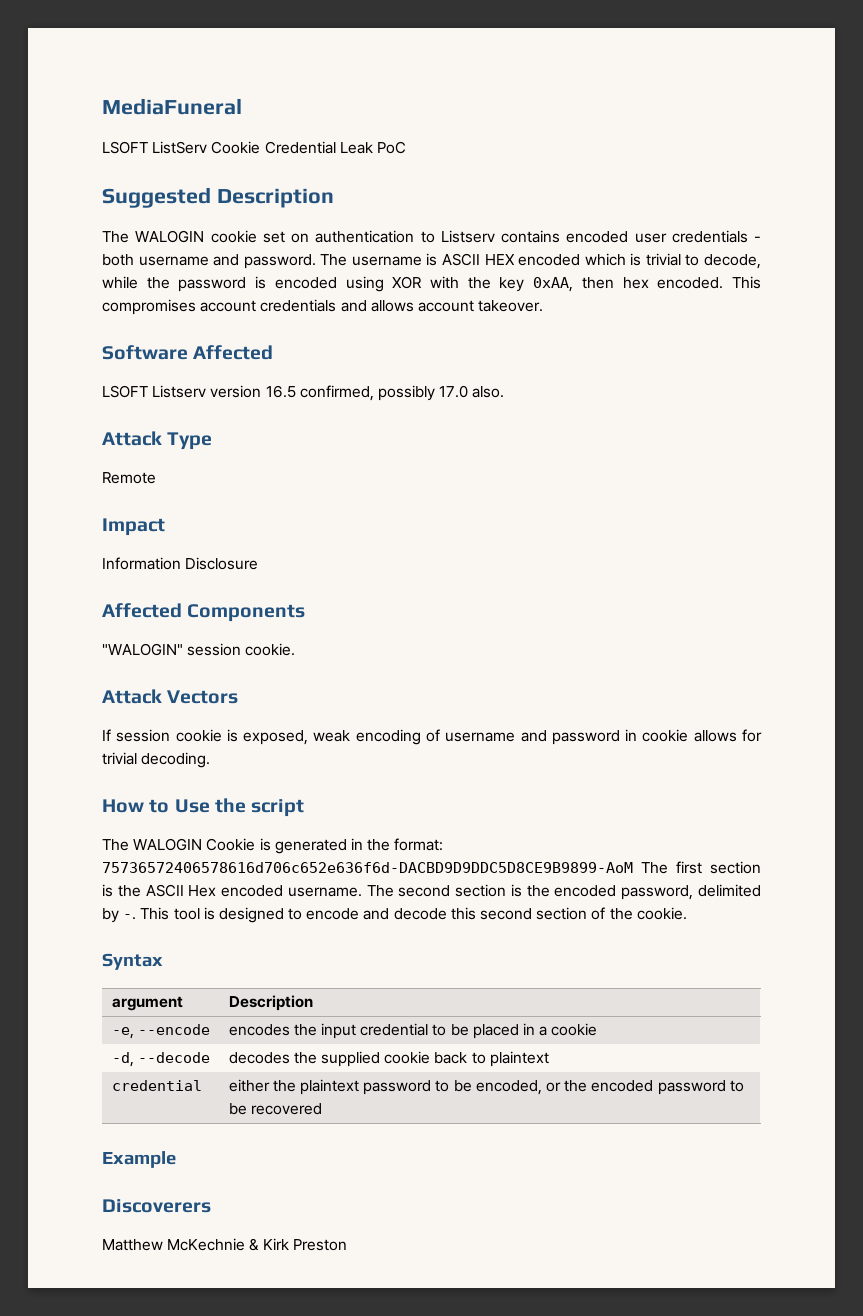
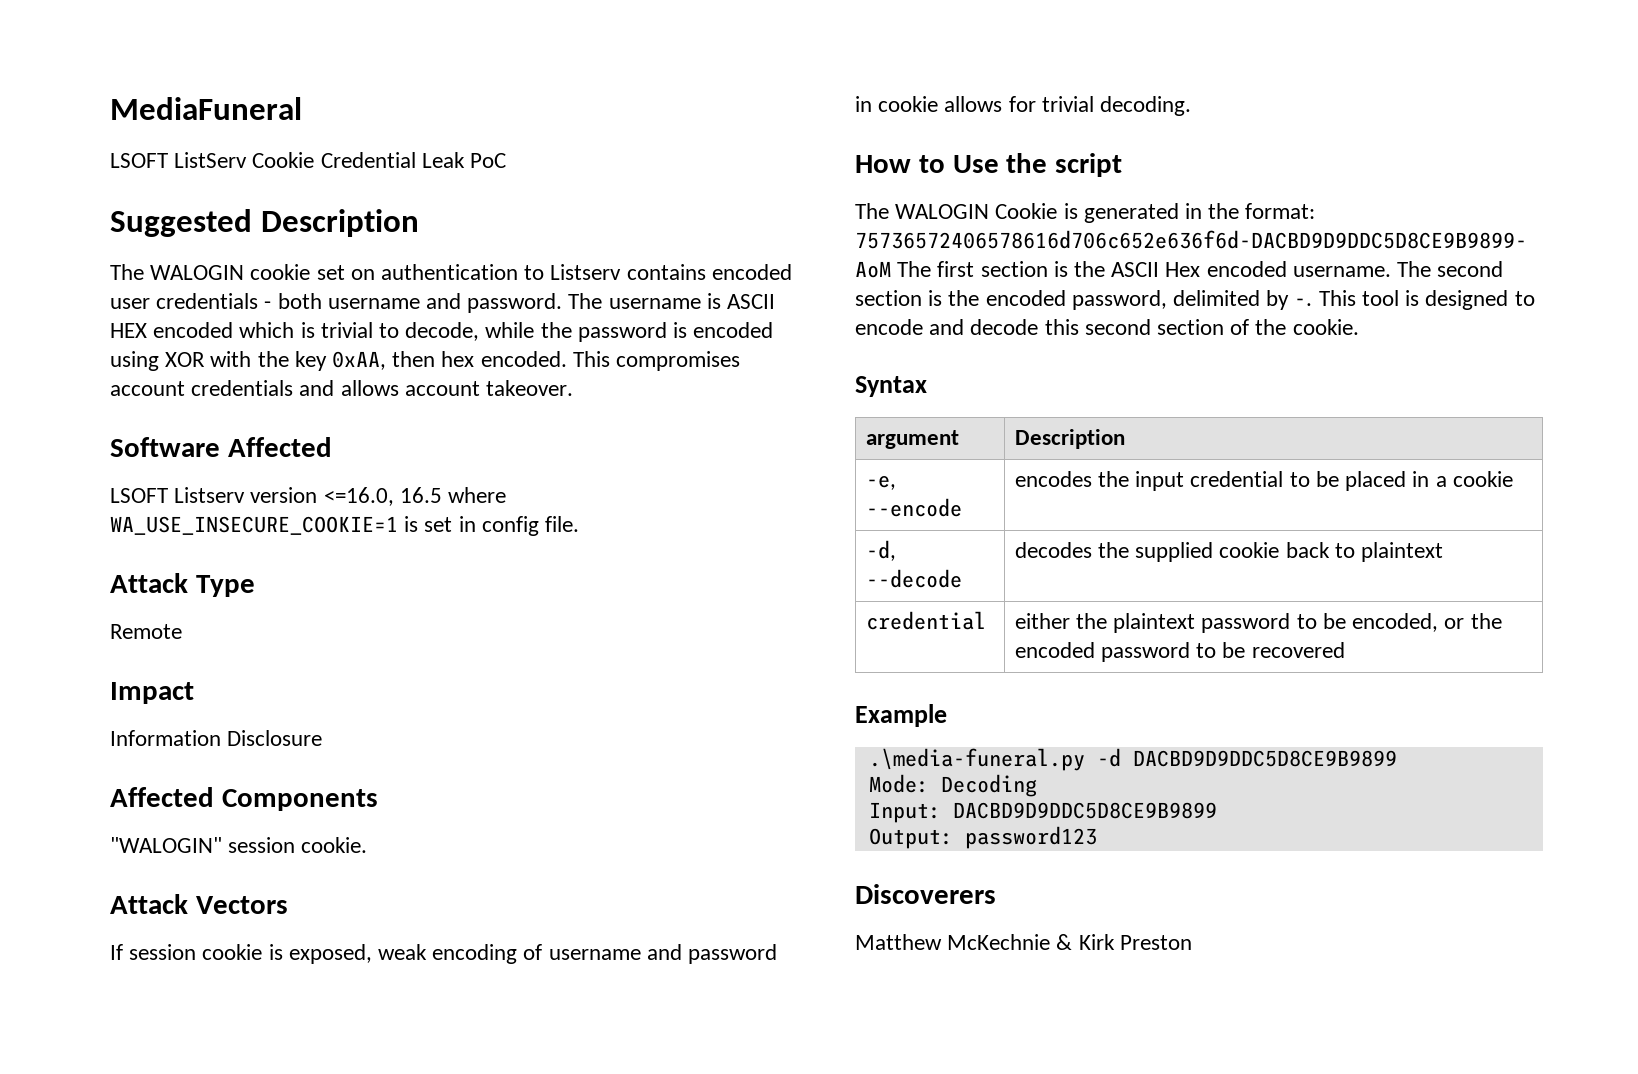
[265,385,505,401] 16.5 confirmed, possibly 17.0 also. -> [323,487,507,506] [110,516,580,536] <=16.0, 16.5 where WA_USE_INSECURE_COOKIE=1 is set in config file.
(176, 1159) none -> [868,748,1397,771] [868,774,1037,797] [868,802,1217,823] [868,826,1097,849] // .\media-funeral.py -d DACBD9D9DDC5D8CE9B9899 // Mode: Decoding // Input: DACBD9D9DDC5D8CE9B9899 // Output: password123

